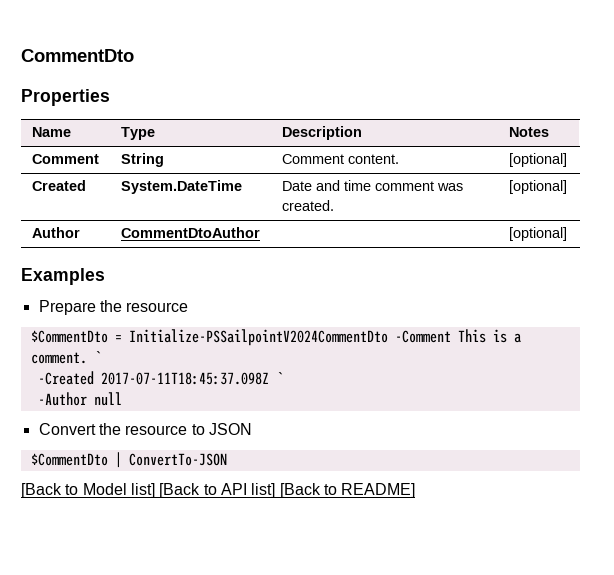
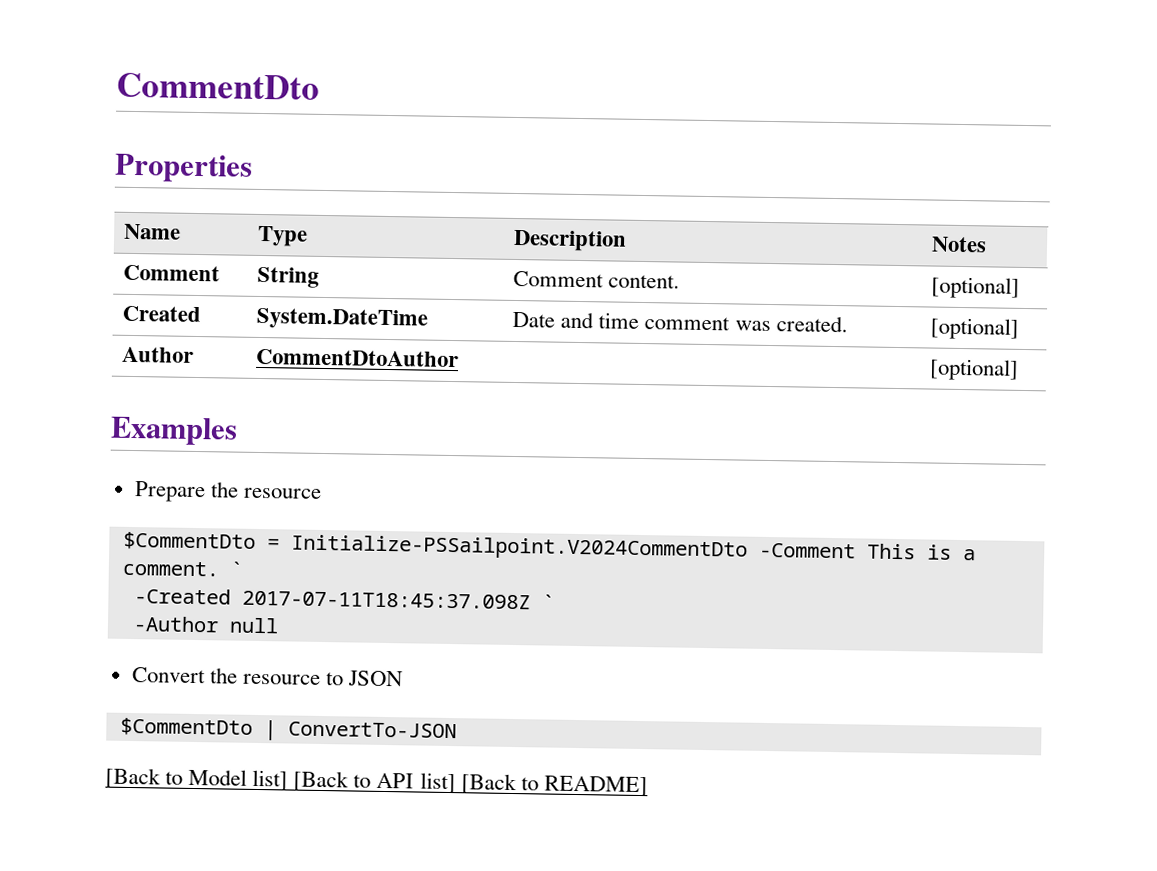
[128,329,388,346] Initialize-PSSailpointV2024CommentDto -> [290,534,748,562] Initialize-PSSailpoint.V2024CommentDto

